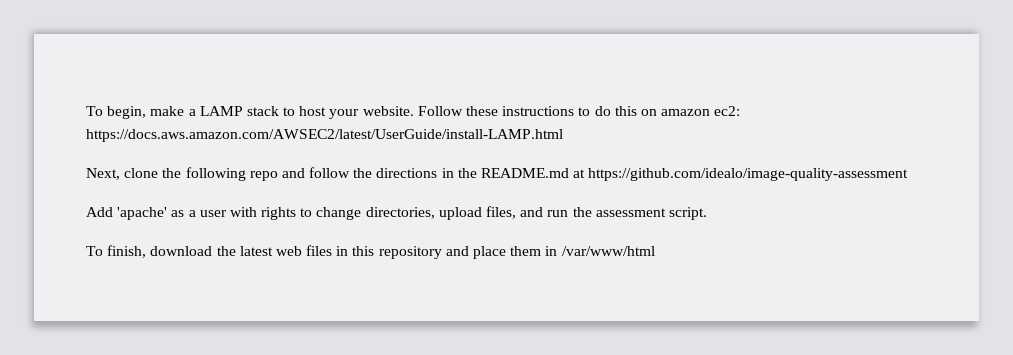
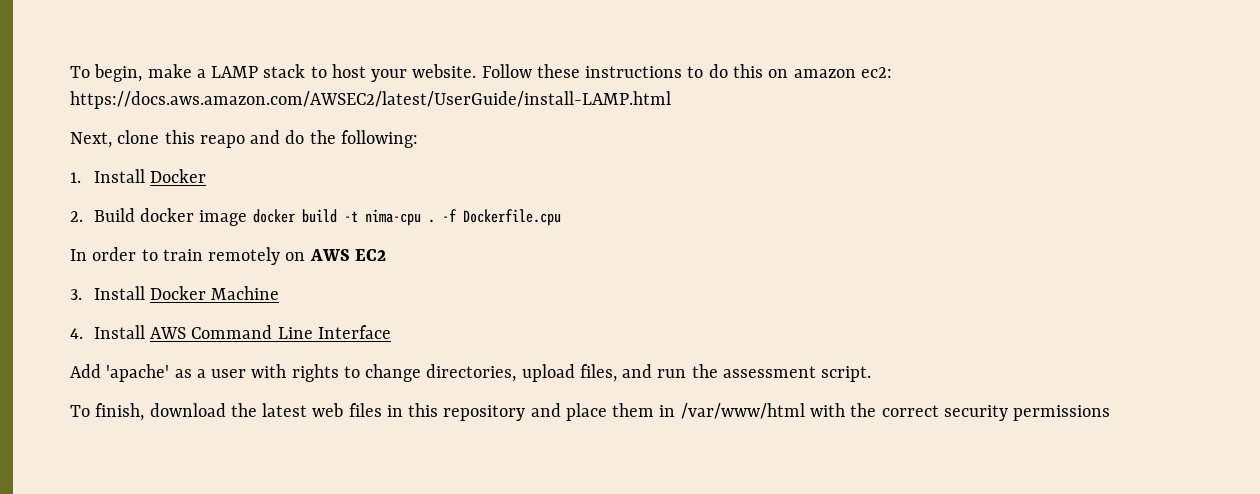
[162,167,909,181] the following repo and follow the directions in the README.md at https://github.com/idealo/image-quality-assessment -> [164,130,418,148] [70,169,207,183] [70,208,561,226] [70,247,386,265] [70,286,280,300] [70,325,391,339] this reapo and do the following: // 1. Install Docker // 2. Build docker image docker build -t nima-cpu . -f Dockerfile.cpu // In order to train remotely on AWS EC2 // 3. Install Docker Machine // 4. Install AWS Command Line Interface
(655, 251) none -> [809,403,1111,421] with the correct security permissions

